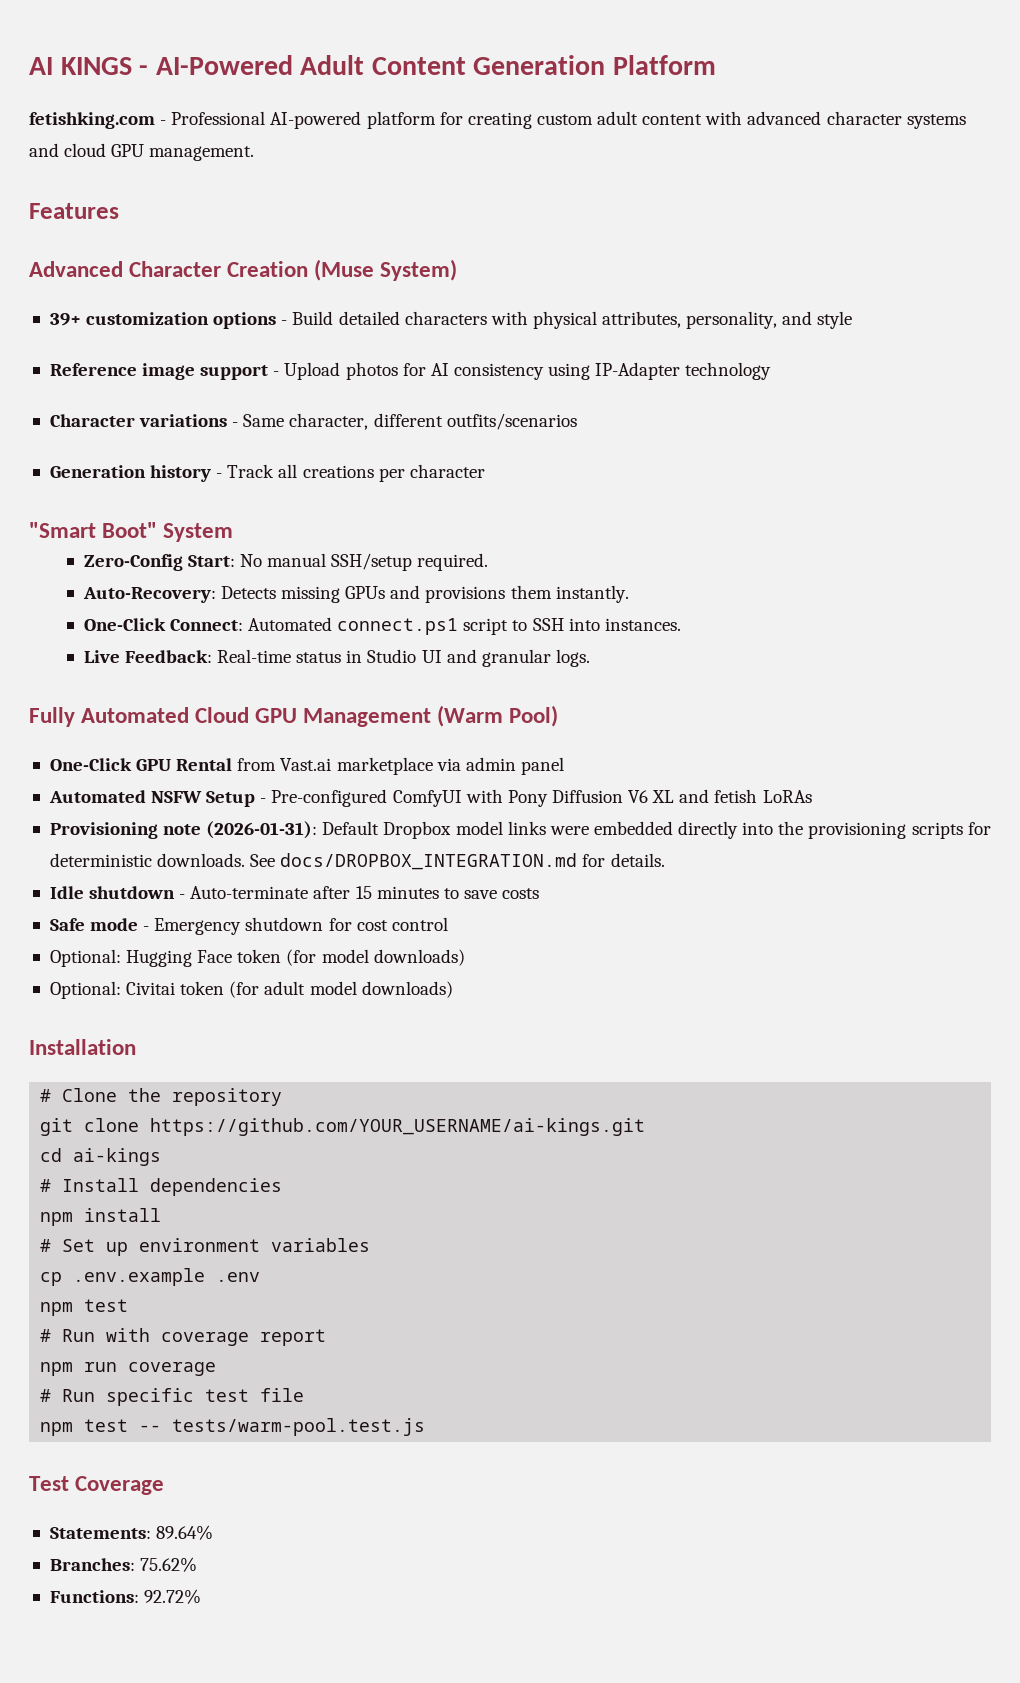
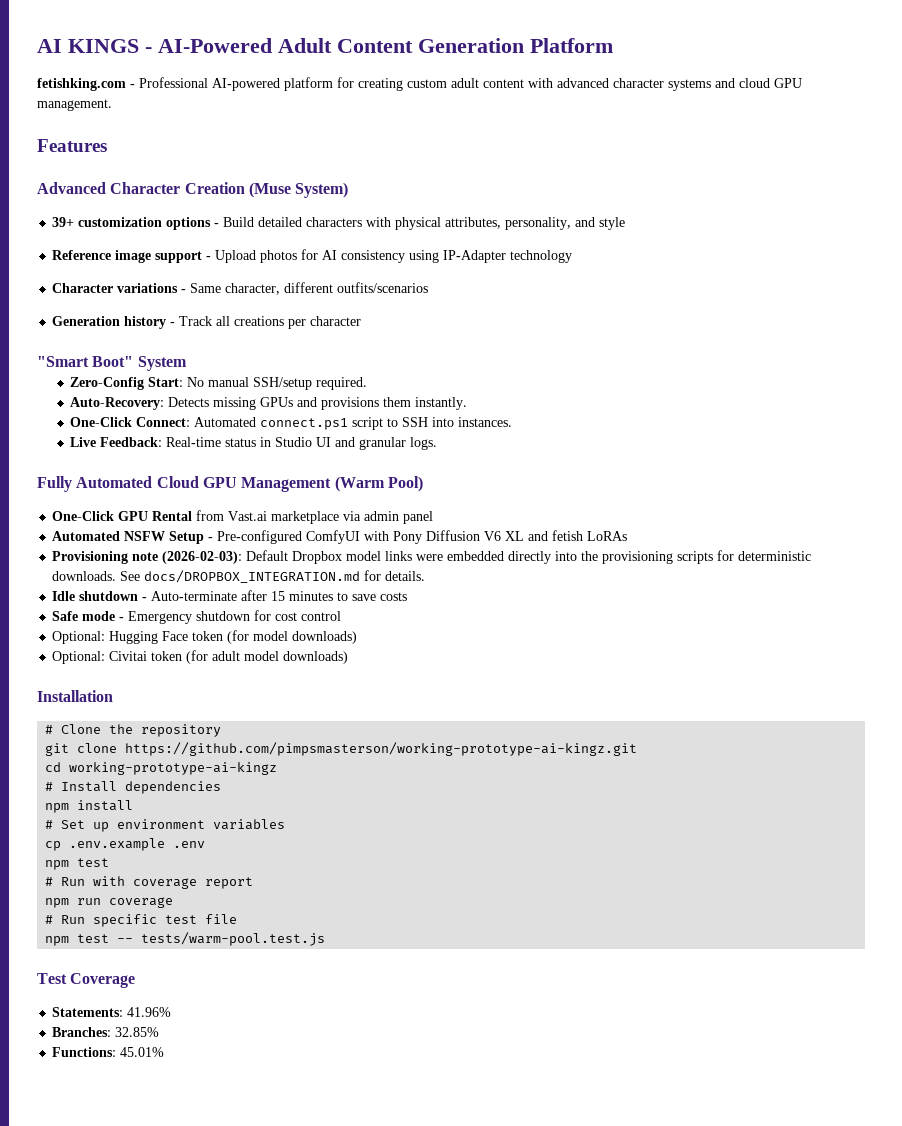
[206,821,318,839] (2026-01-31): -> [162,551,243,564] (2026-02-03):
[150,1118,646,1136] https://github.com/YOUR_USERNAME/ai-kings.git -> [125,742,638,756] https://github.com/pimpsmasterson/working-prototype-ai-kingz.git
[73,1148,162,1166] ai-kings -> [69,762,278,775] working-prototype-ai-kingz
[156,1525,214,1540] 89.64% -> [127,1007,172,1017] 41.96%
[140,1557,198,1572] 75.62% -> [115,1027,160,1037] 32.85%
[144,1589,202,1604] 92.72% -> [120,1047,165,1057] 45.01%

